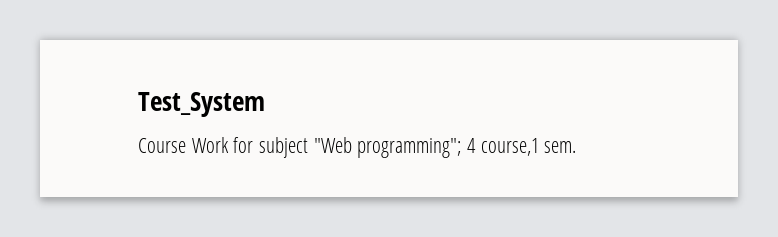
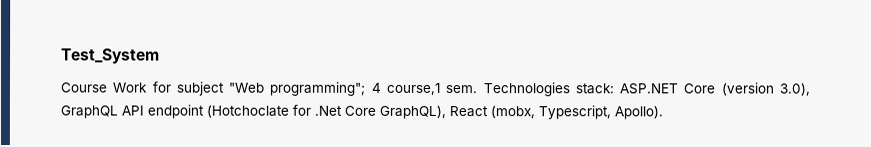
(577, 147) none -> [482,82,811,97] [60,104,663,120] Technologies stack: ASP.NET Core (version 3.0), GraphQL API endpoint (Hotchoclate for .Net Core GraphQL), React (mobx, Typescript, Apollo).

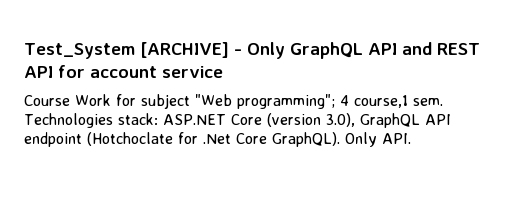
(160, 56) none -> [139,42,480,59] [24,65,223,78] [ARCHIVE] - Only GraphQL API and REST API for account service
[379,104,663,120] GraphQL), React (mobx, Typescript, Apollo). -> [272,132,411,147] GraphQL). Only API.

